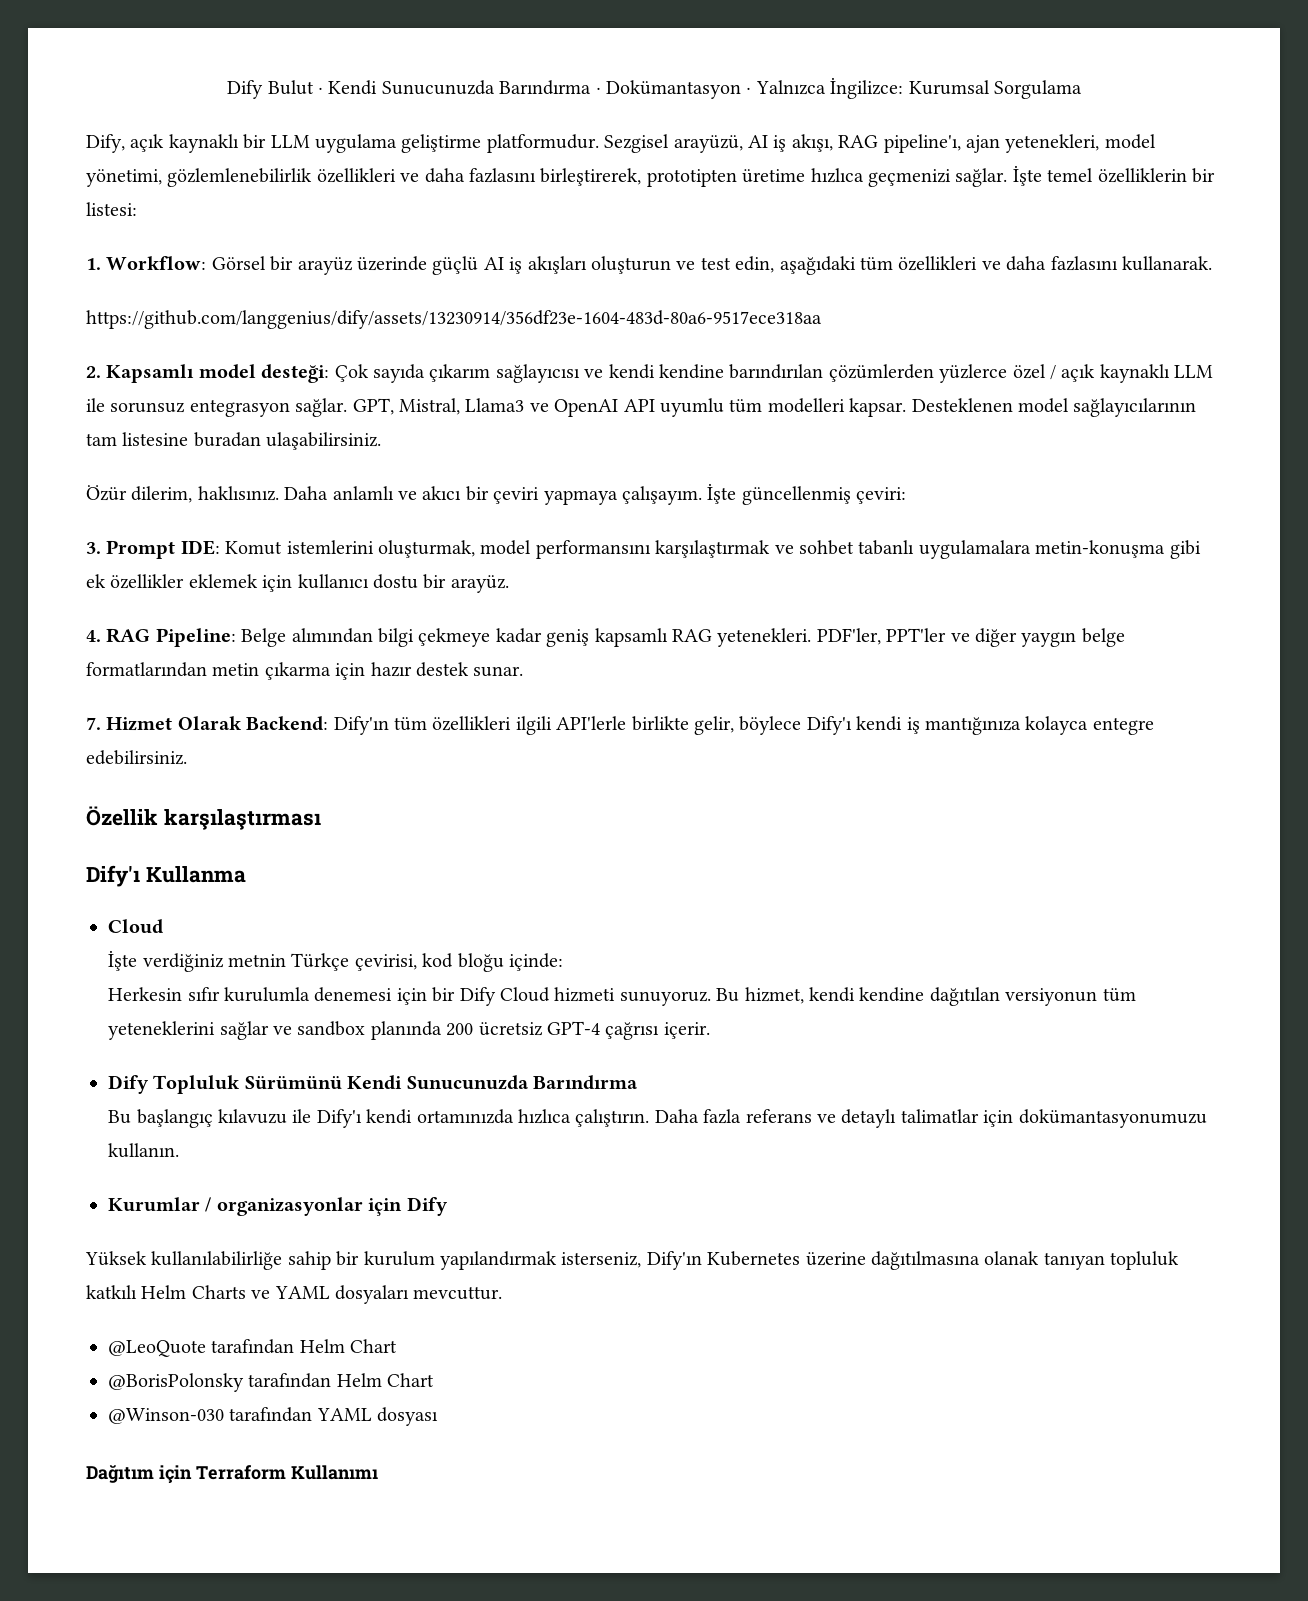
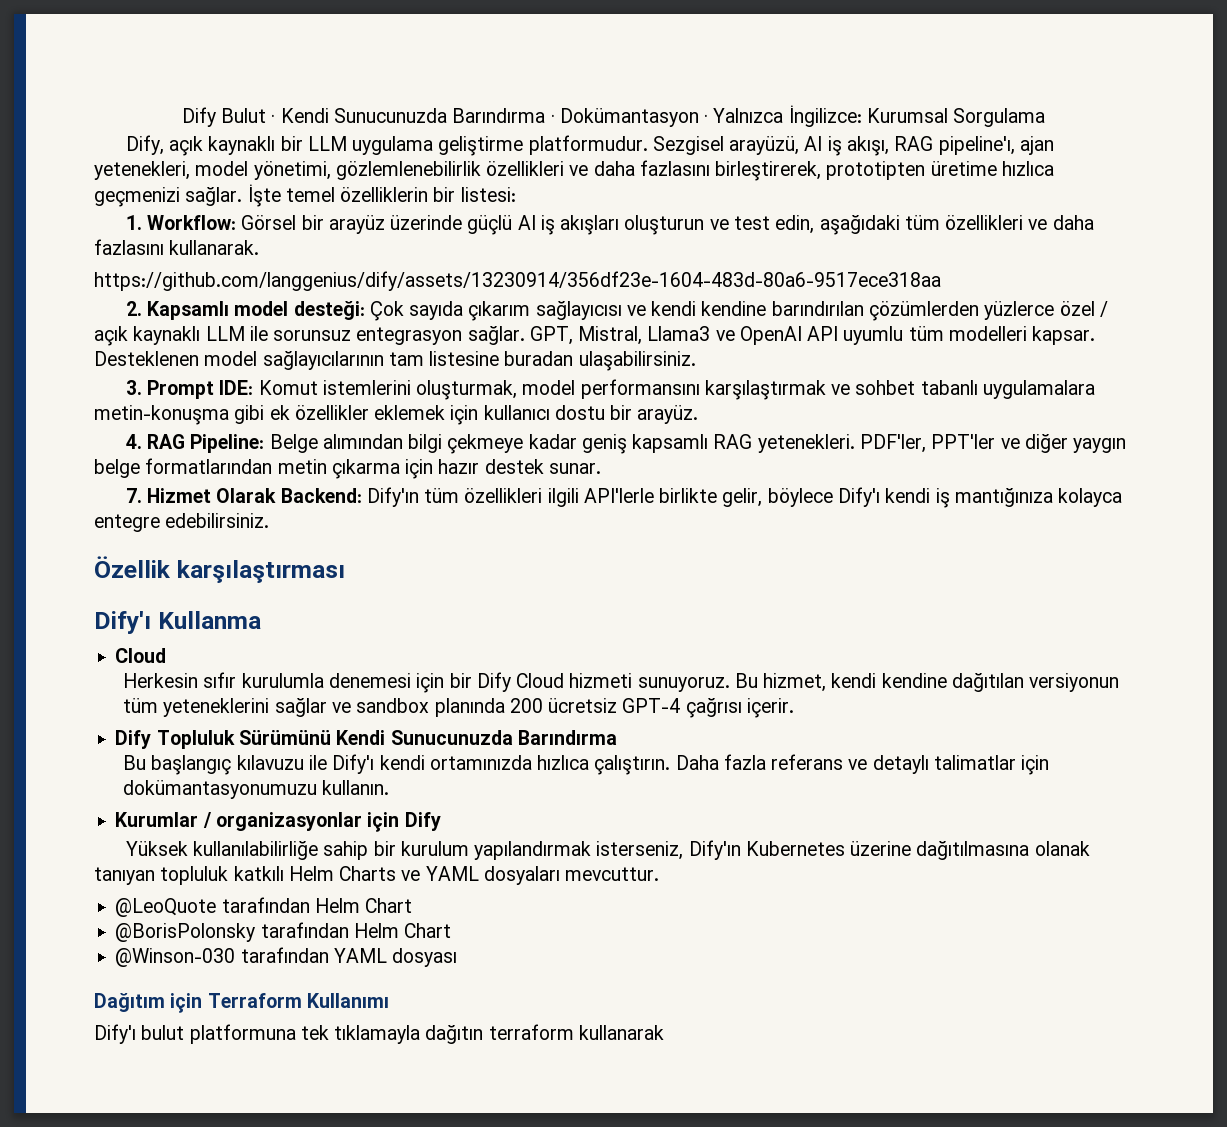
[86,483,907,505] // Özür dilerim, haklısınız. Daha anlamlı ve akıcı bir çeviri yapmaya çalışayım. İşte güncellenmiş çeviri: -> (696, 361) none
[108,950,564,972] // İşte verdiğiniz metnin Türkçe çevirisi, kod bloğu içinde: -> (167, 655) none
(378, 1472) none -> [94,1024,664,1044] // Dify'ı bulut platformuna tek tıklamayla dağıtın terraform kullanarak

